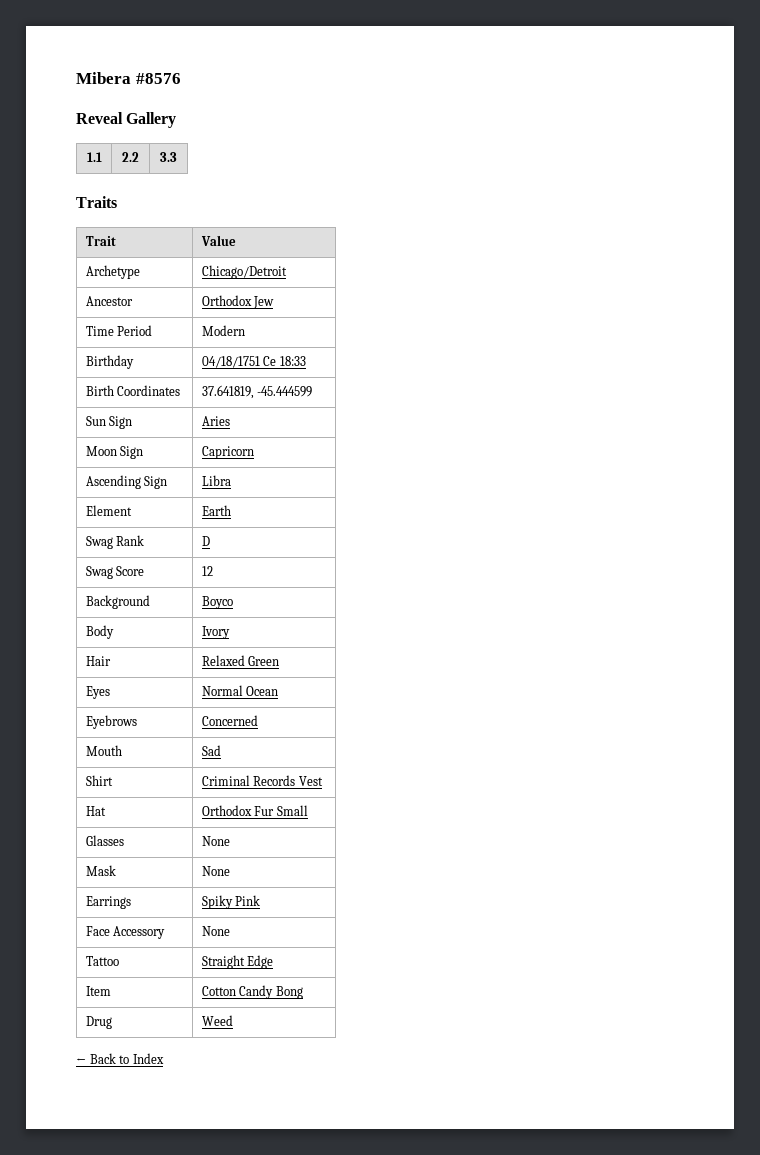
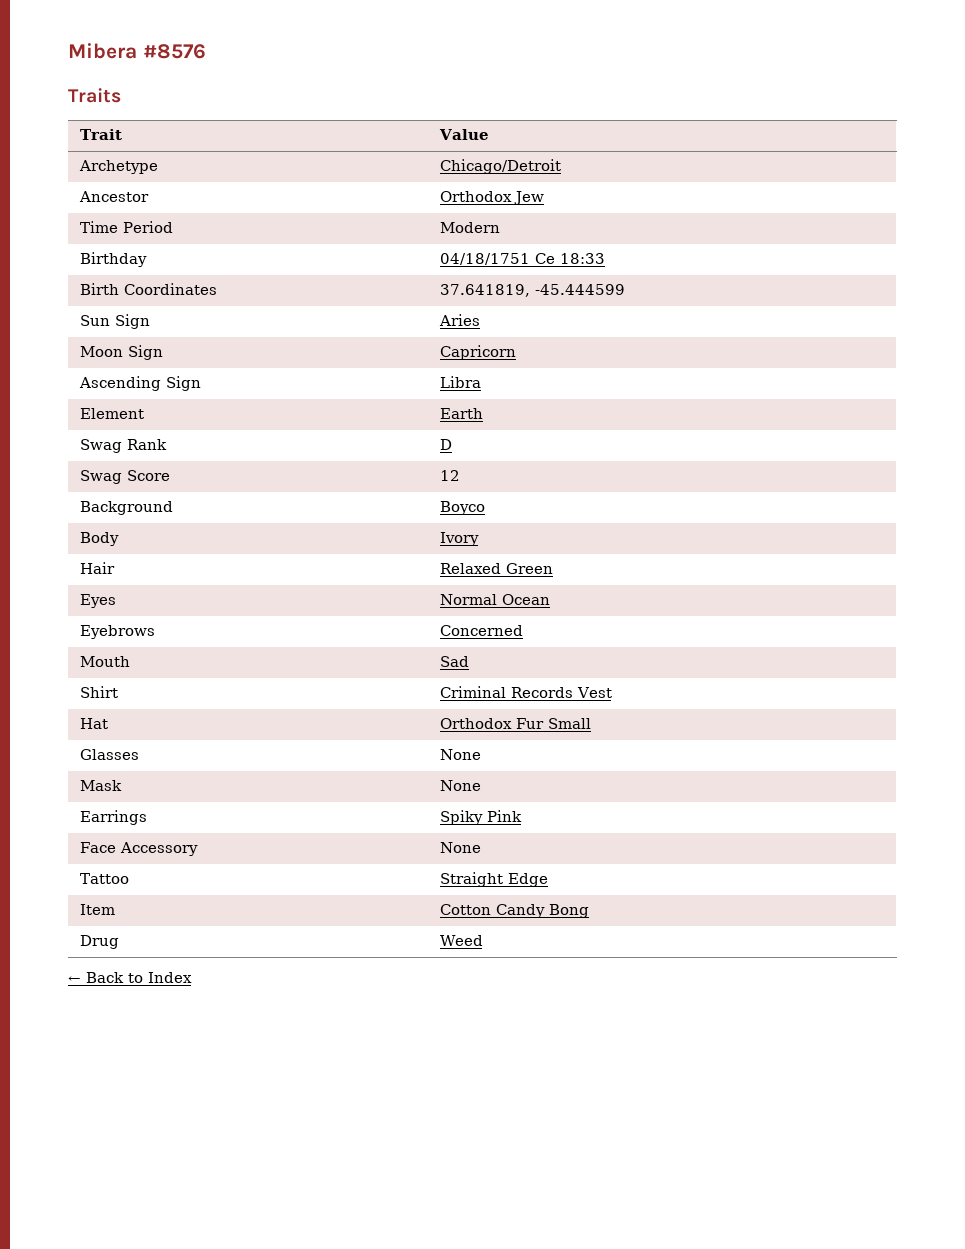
[76,112,177,128] [86,152,102,162] [122,152,139,162] [160,152,177,162] // Reveal Gallery // 1.1 | 2.2 | 3.3 -> (206, 51) none

